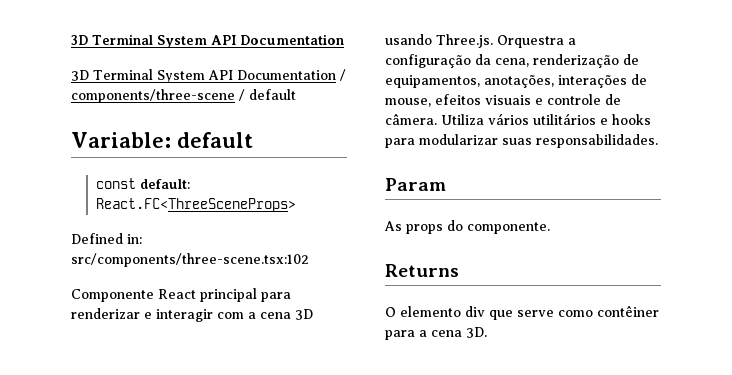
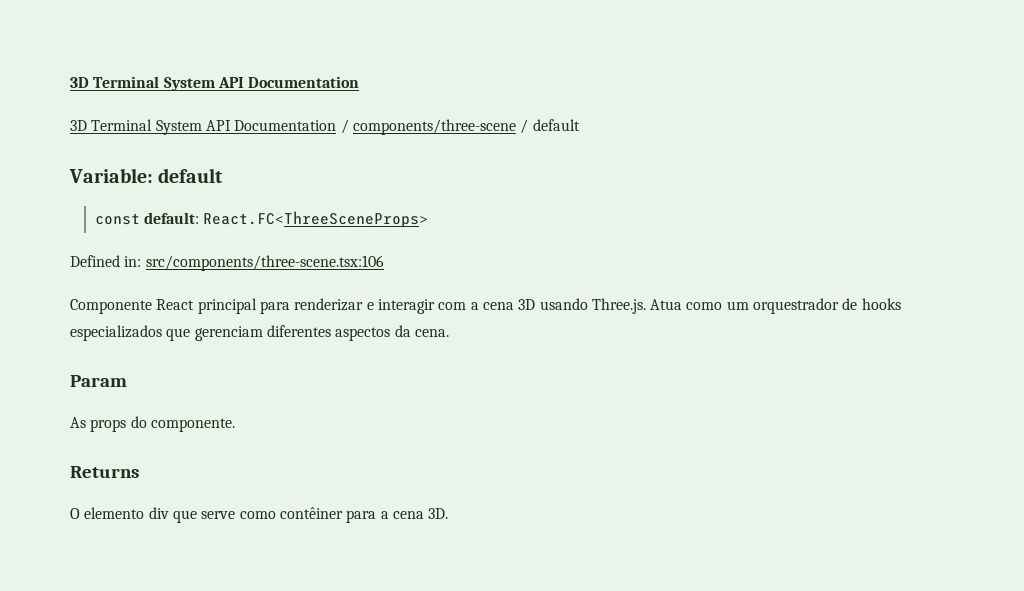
[71,253,309,267] src/components/three-scene.tsx:102 -> [145,255,384,271] src/components/three-scene.tsx:106
[497,35,576,48] [385,54,639,68] [385,74,647,88] [385,94,621,107] [385,113,651,125] [385,134,658,148] Orquestra a configuração da cena, renderização de equipamentos, anotações, interações de mouse, efeitos visuais e controle de câmera. Utiliza vários utilitários e hooks para modularizar suas responsabilidades. -> [650,298,901,314] [70,325,449,341] Atua como um orquestrador de hooks especializados que gerenciam diferentes aspectos da cena.

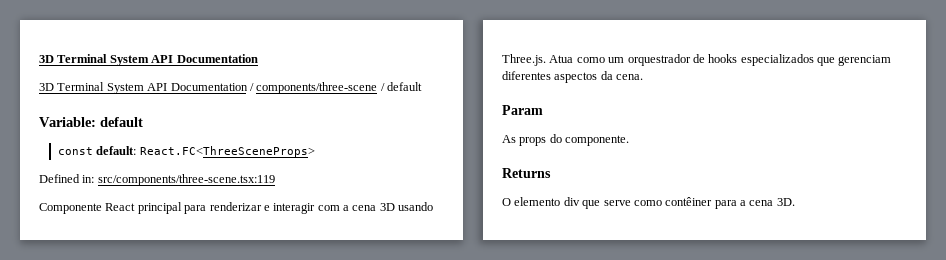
[145,255,384,271] src/components/three-scene.tsx:106 -> [97,174,275,186] src/components/three-scene.tsx:119

